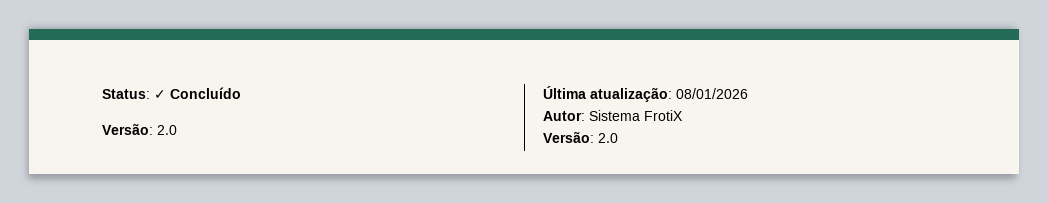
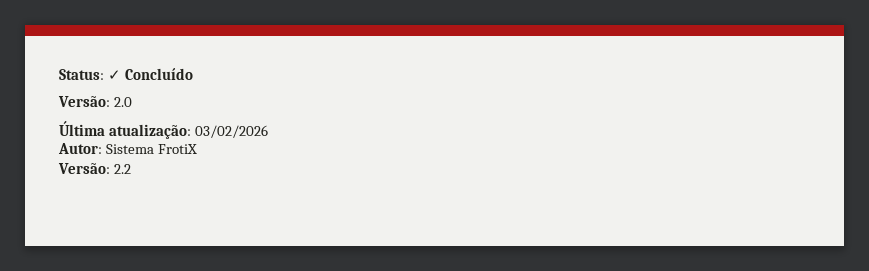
[676,88,748,99] 08/01/2026 -> [194,125,268,138] 03/02/2026
[598,133,618,143] 2.0 -> [113,164,131,174] 2.2

